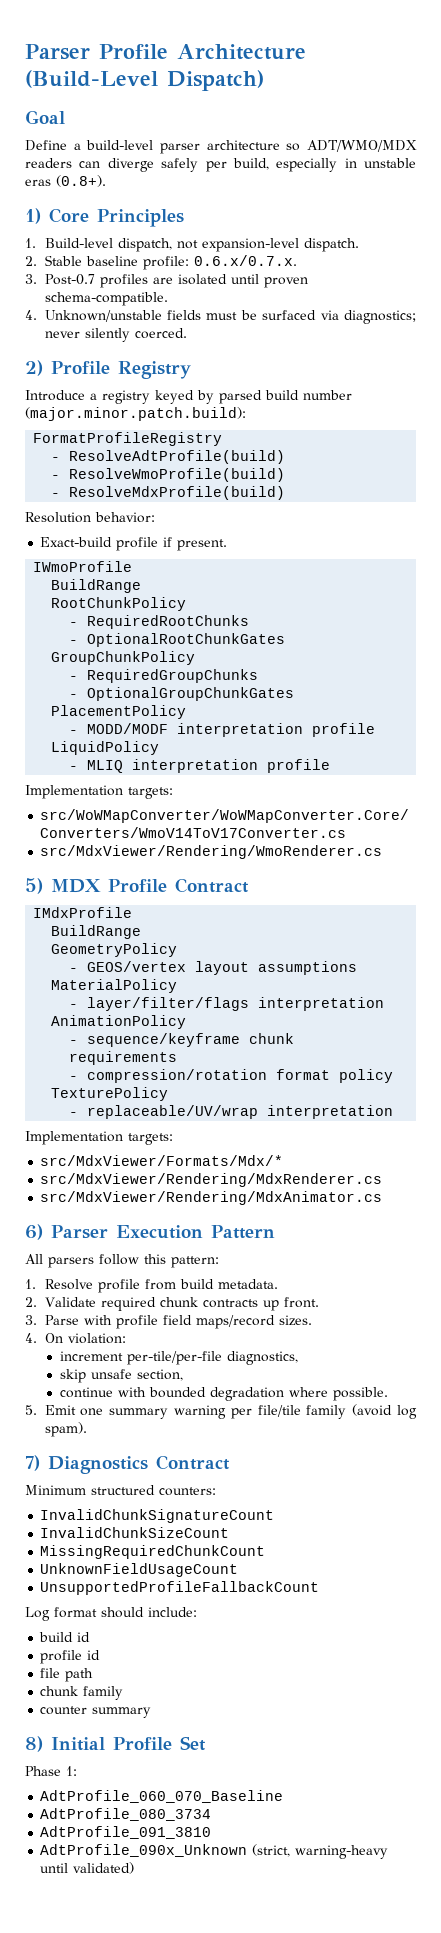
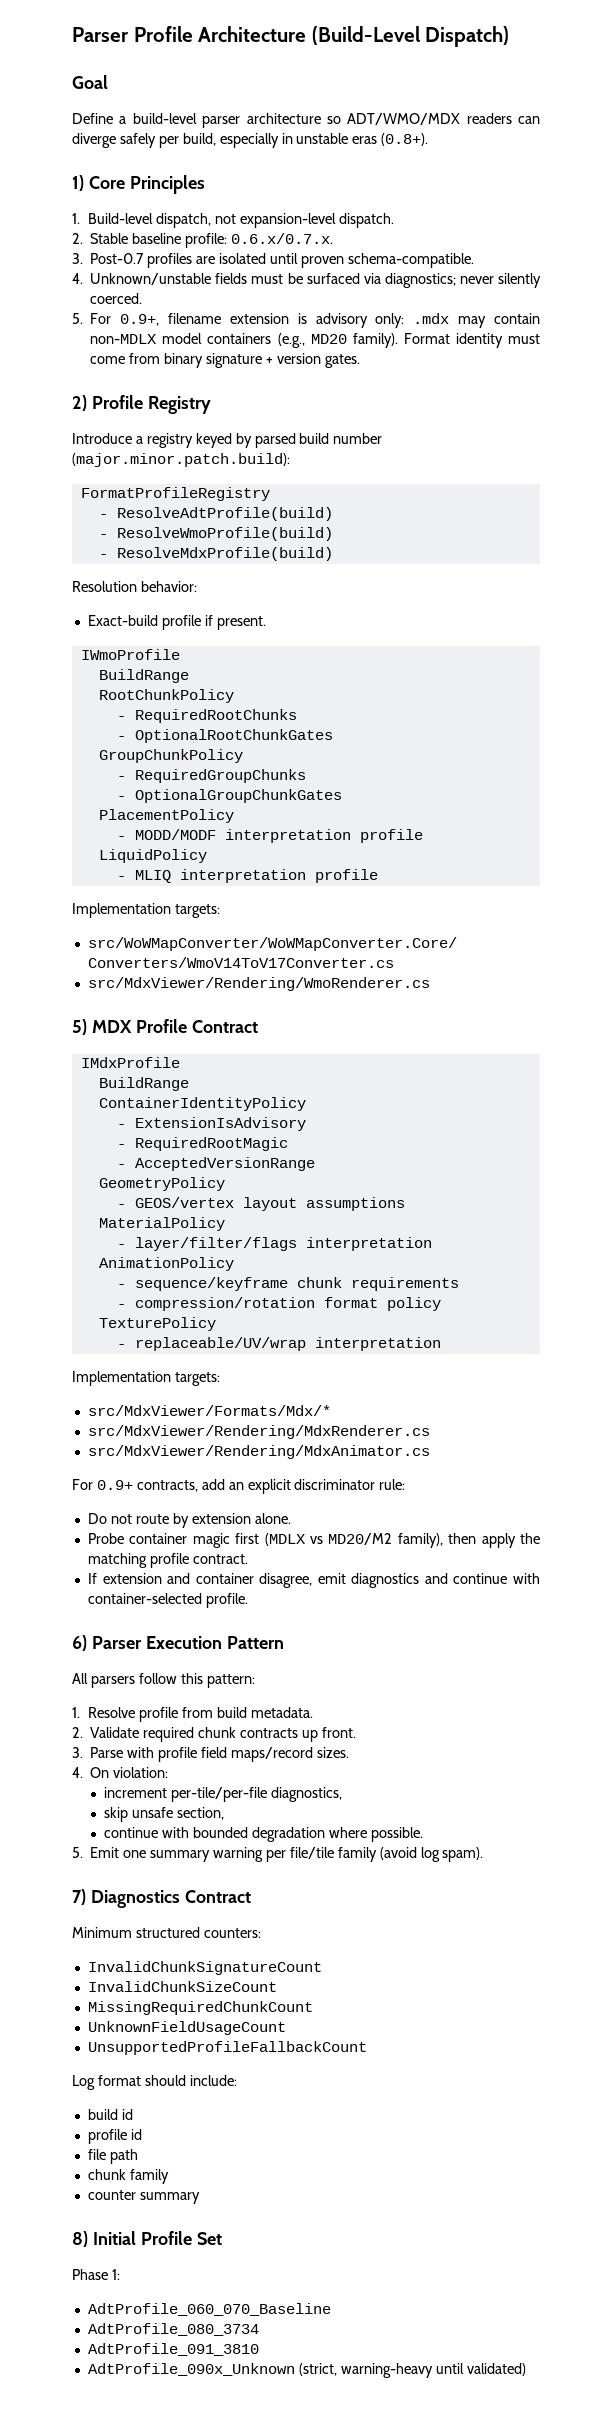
(187, 333) none -> [72,313,540,328] [90,333,540,348] [90,353,360,368] // 5. For 0.9+, filename extension is advisory only: .mdx may contain non-MDLX model containers (e.g., MD20 family). Format identity must come from binary signature + version gates.
(142, 932) none -> [98,1097,306,1111] [116,1117,306,1131] [116,1137,288,1151] [116,1157,315,1171] // ContainerIdentityPolicy // - ExtensionIsAdvisory // - RequiredRootMagic // - AcceptedVersionRange
(383, 1198) none -> [72,1479,406,1494] [87,1513,291,1528] [87,1533,541,1548] [87,1553,248,1568] [87,1573,541,1588] [87,1593,248,1608] // For 0.9+ contracts, add an explicit discriminator rule: // Do not route by extension alone. // Probe container magic first (MDLX vs MD20/M2 family), then apply the matching profile contract. // If extension and container disagree, emit diagnostics and continue with container-selected profile.

